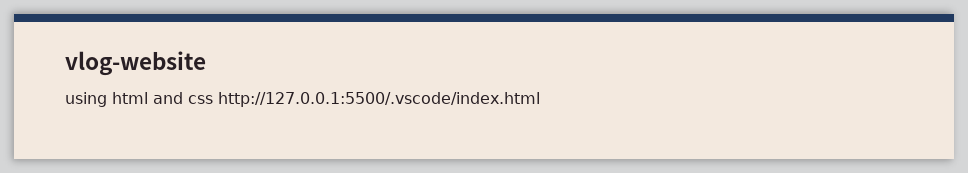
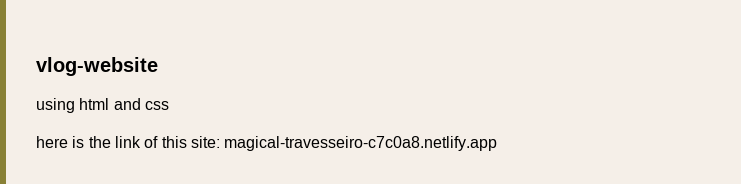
[218,92,540,107] http://127.0.0.1:5500/.vscode/index.html -> [36,136,498,151] // here is the link of this site: magical-travesseiro-c7c0a8.netlify.app

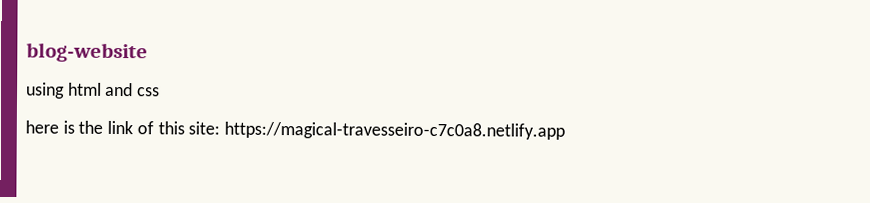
[36,57,158,76] vlog-website -> [26,42,148,63] blog-website
[224,136,498,151] magical-travesseiro-c7c0a8.netlify.app -> [224,121,566,140] https://magical-travesseiro-c7c0a8.netlify.app

